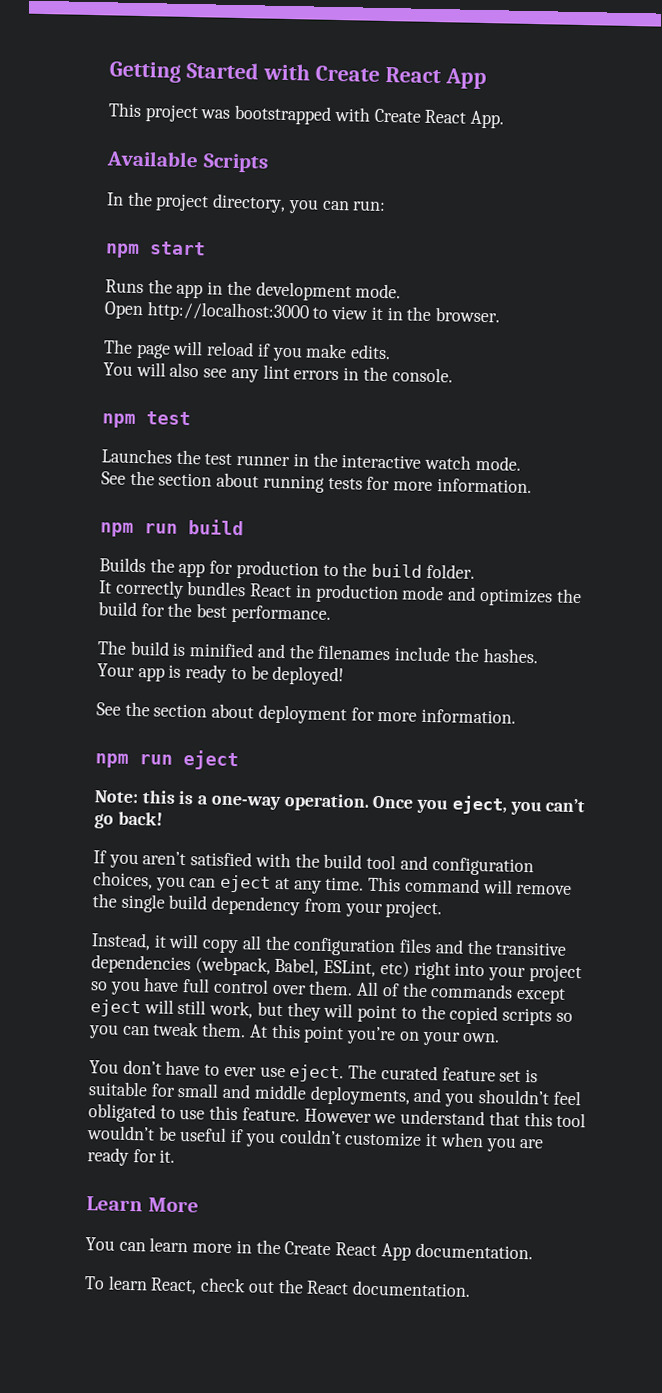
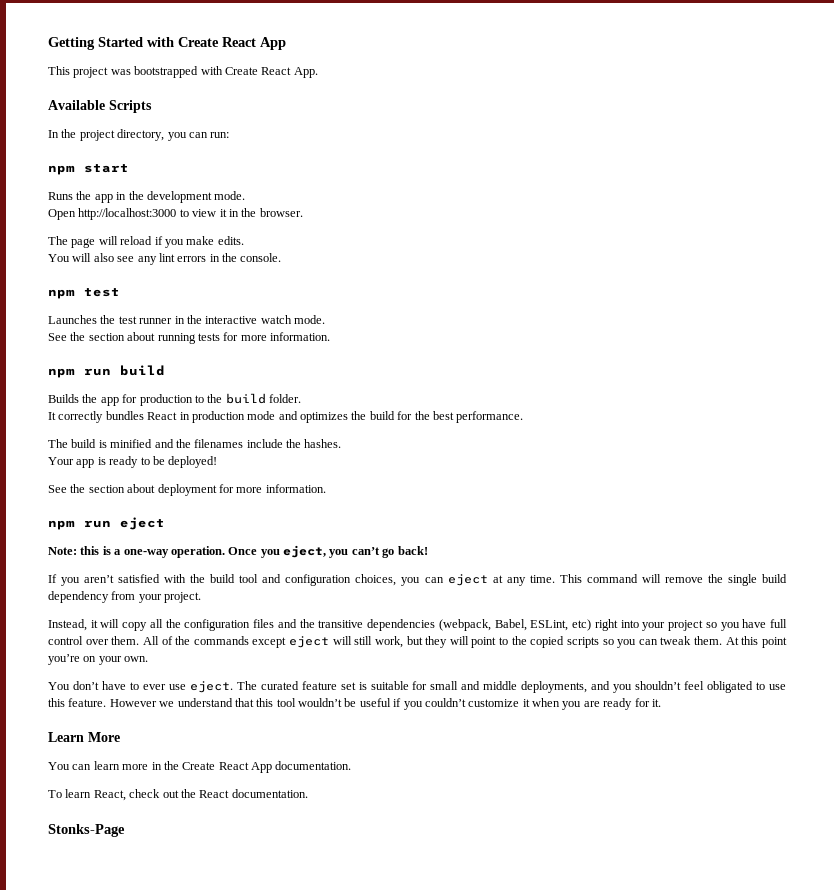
(472, 1288) none -> [48,824,125,837] // Stonks-Page

